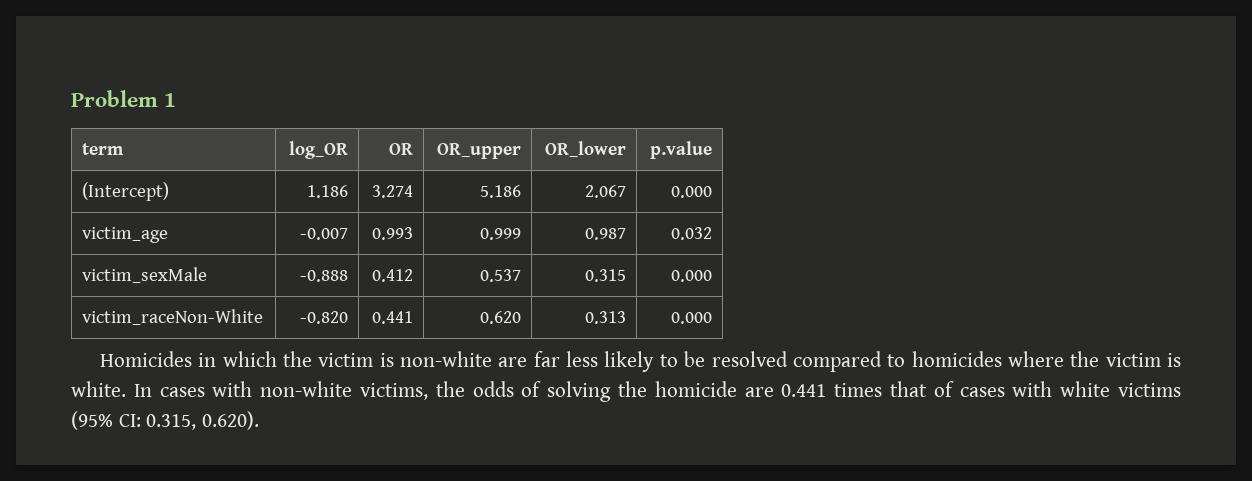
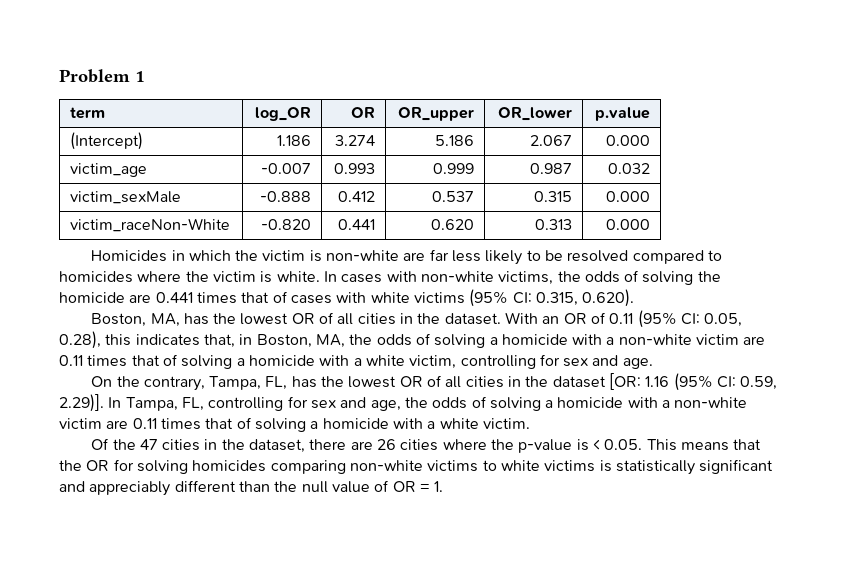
(260, 420) none -> [91,310,743,328] [59,331,766,349] [59,354,653,369] [91,373,778,391] [59,394,748,412] [59,417,530,432] [91,438,762,453] [59,459,774,475] [59,480,444,496] // Boston, MA, has the lowest OR of all cities in the dataset. With an OR of 0.11 (95% CI: 0.05, 0.28), this indicates that, in Boston, MA, the odds of solving a homicide with a non-white victim are 0.11 times that of solving a homicide with a white victim, controlling for sex and age. // On the contrary, Tampa, FL, has the lowest OR of all cities in the dataset [OR: 1.16 (95% CI: 0.59, 2.29)]. In Tampa, FL, controlling for sex and age, the odds of solving a homicide with a non-white victim are 0.11 times that of solving a homicide with a white victim. // Of the 47 cities in the dataset, there are 26 cities where the p-value is < 0.05. This means that the OR for solving homicides comparing non-white victims to white victims is statistically significant and appreciably different than the null value of OR = 1.

